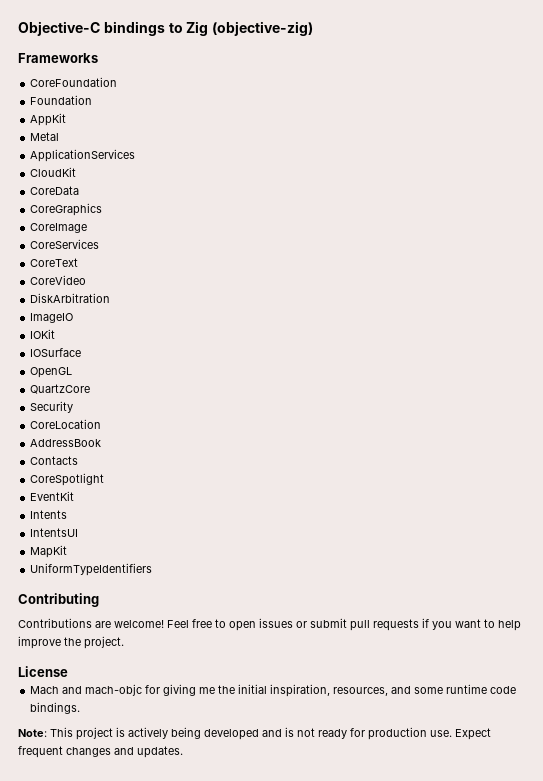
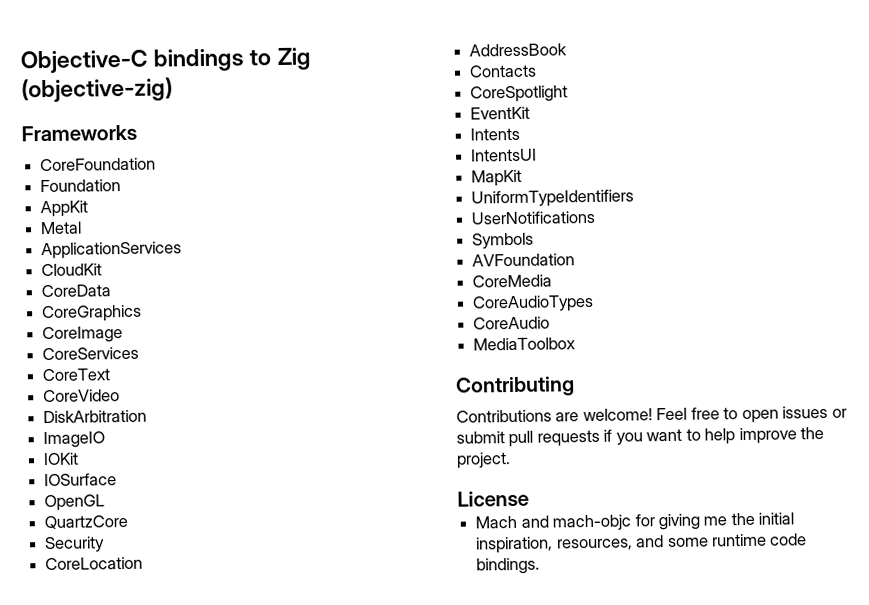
(153, 569) none -> [471,210,596,225] [472,232,535,250] [472,253,576,267] [472,274,553,288] [472,294,595,313] [473,316,551,330] [473,337,577,351] // UserNotifications // Symbols // AVFoundation // CoreMedia // CoreAudioTypes // CoreAudio // MediaToolbox
[18,727,491,740] [18,746,183,758] // Note: This project is actively being developed and is not ready for production use. Expect frequent changes and updates. -> (541, 566) none

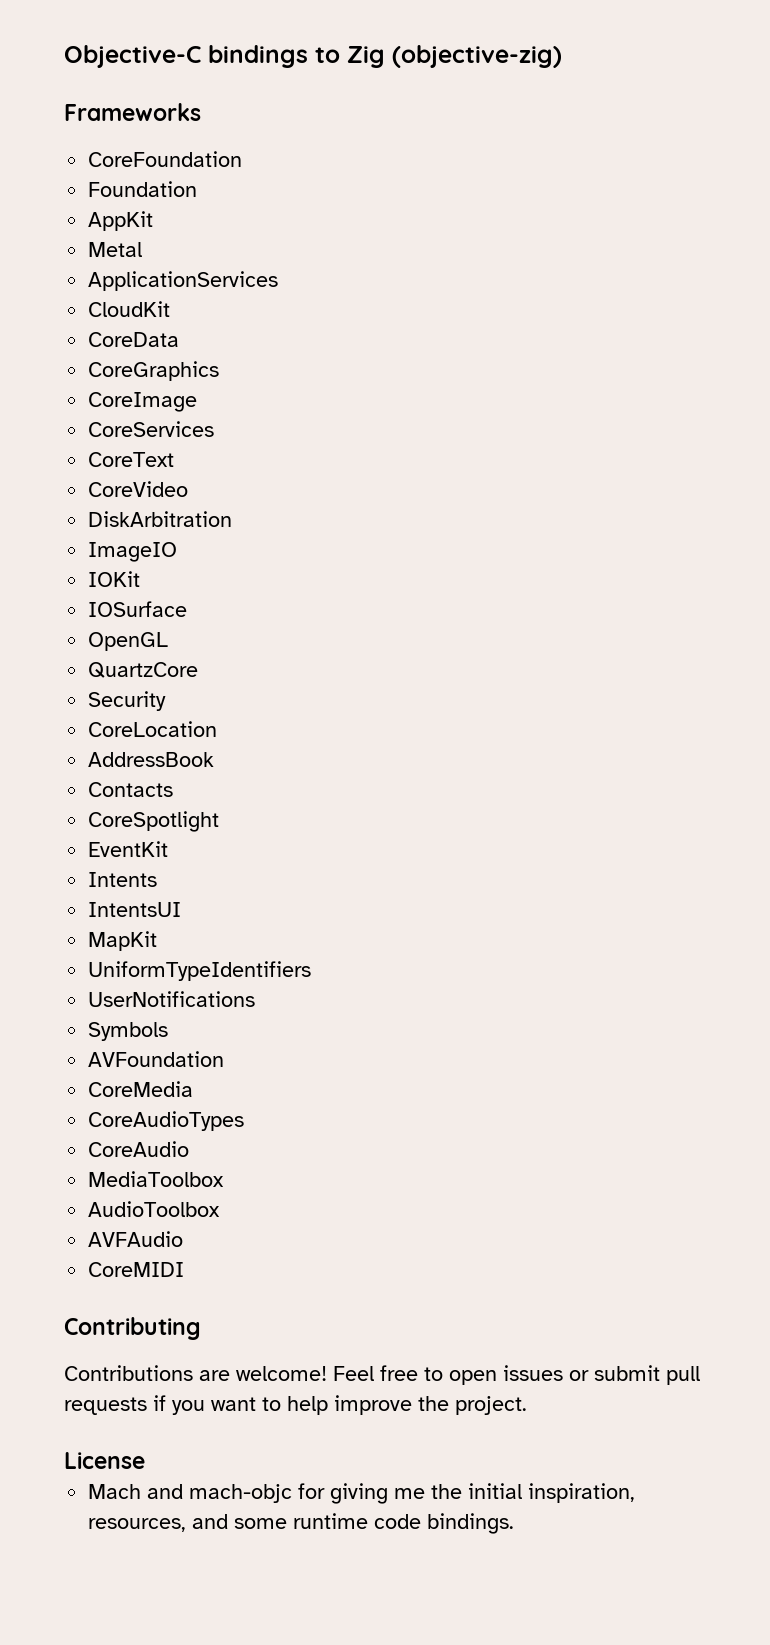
(577, 344) none -> [88,1201,221,1217] [88,1231,184,1247] [88,1262,185,1277] // AudioToolbox // AVFAudio // CoreMIDI

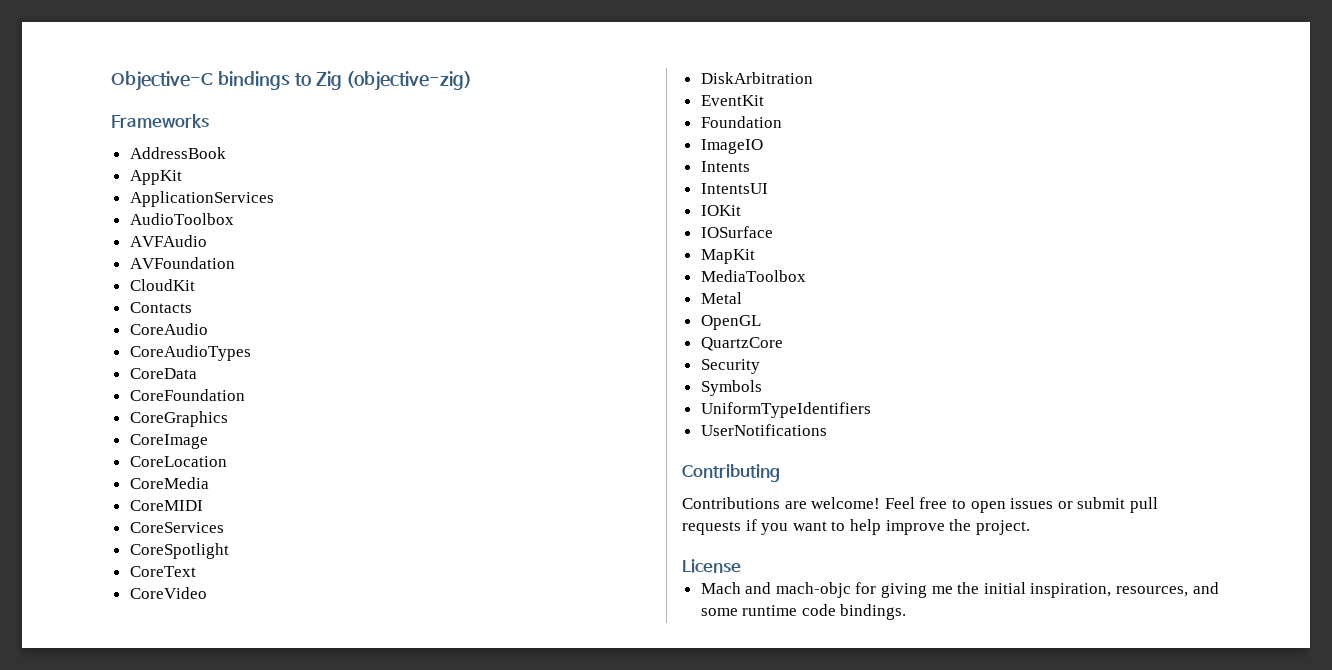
[88,151,243,167] [88,181,198,197] CoreFoundation // Foundation -> [129,147,226,159] AddressBook
[88,242,143,257] [88,271,279,291] [88,301,171,317] Metal // ApplicationServices // CloudKit -> [129,191,274,207] [129,213,234,225] [129,235,207,247] [129,257,235,269] [129,279,195,291] [129,302,192,313] [129,323,208,335] [129,345,251,361] ApplicationServices // AudioToolbox // AVFAudio // AVFoundation // CloudKit // Contacts // CoreAudio // CoreAudioTypes
(180, 339) none -> [129,389,245,401] // CoreFoundation
(198, 402) none -> [129,456,227,467] [129,477,209,489] [129,500,203,511] // CoreLocation // CoreMedia // CoreMIDI
(215, 429) none -> [129,543,229,559] // CoreSpotlight
(233, 519) none -> [700,95,764,106] [700,116,782,128] // EventKit // Foundation
(178, 552) none -> [700,161,750,172] [700,183,768,194] // Intents // IntentsUI
(188, 609) none -> [700,249,755,264] [700,270,806,282] [700,292,742,304] // MapKit // MediaToolbox // Metal
[88,721,218,737] [88,752,215,767] [88,782,174,797] [88,811,220,832] [88,841,169,857] [88,872,158,887] [88,902,182,917] [88,931,158,951] [88,961,312,981] [88,991,256,1007] [88,1022,169,1041] [88,1051,225,1067] [88,1081,194,1097] [88,1111,245,1131] [88,1141,190,1157] [88,1171,225,1187] [88,1201,221,1217] [88,1231,184,1247] [88,1262,185,1277] CoreLocation // AddressBook // Contacts // CoreSpotlight // EventKit // Intents // IntentsUI // MapKit // UniformTypeIdentifiers // UserNotifications // Symbols // AVFoundation // CoreMedia // CoreAudioTypes // CoreAudio // MediaToolbox // AudioToolbox // AVFAudio // CoreMIDI -> [700,380,762,396] [700,402,871,418] [700,424,827,436] Symbols // UniformTypeIdentifiers // UserNotifications

